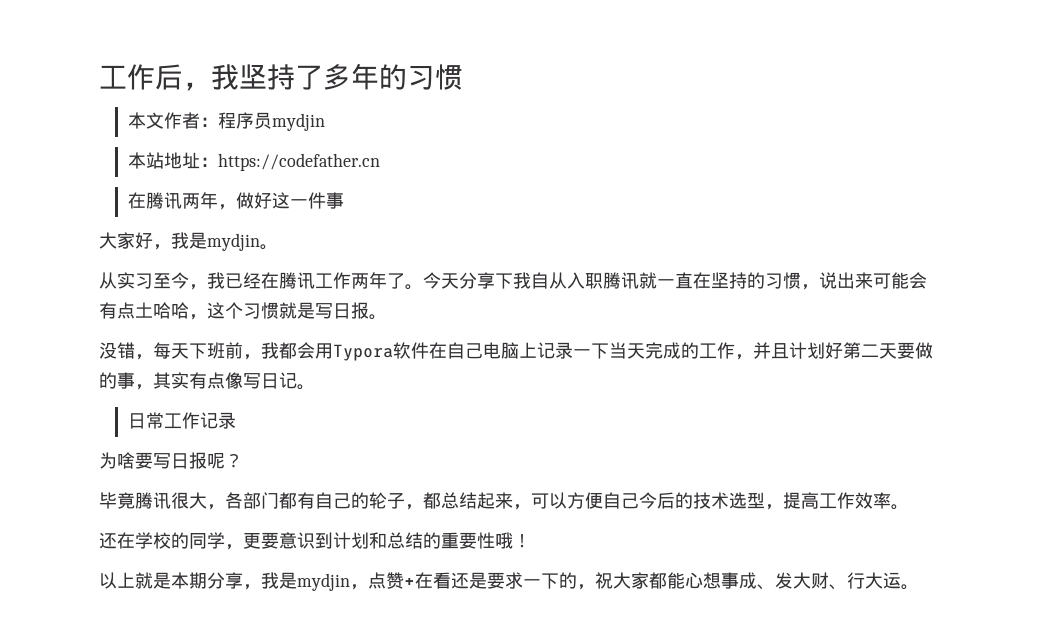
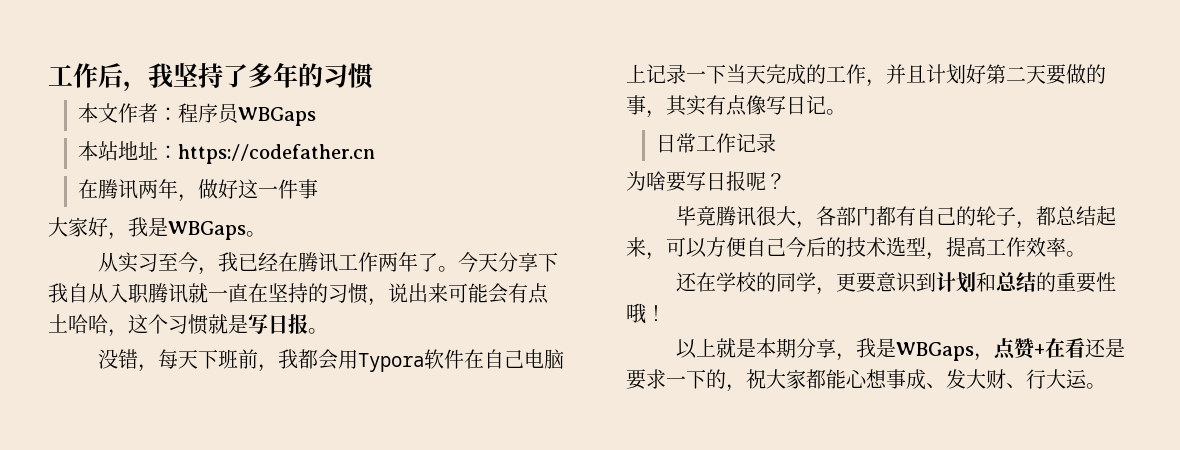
[271,113,325,131] mydjin -> [237,107,316,126] WBGaps
[207,233,260,251] mydjin -> [168,221,246,240] WBGaps
[297,573,350,591] mydjin -> [895,342,974,361] WBGaps

